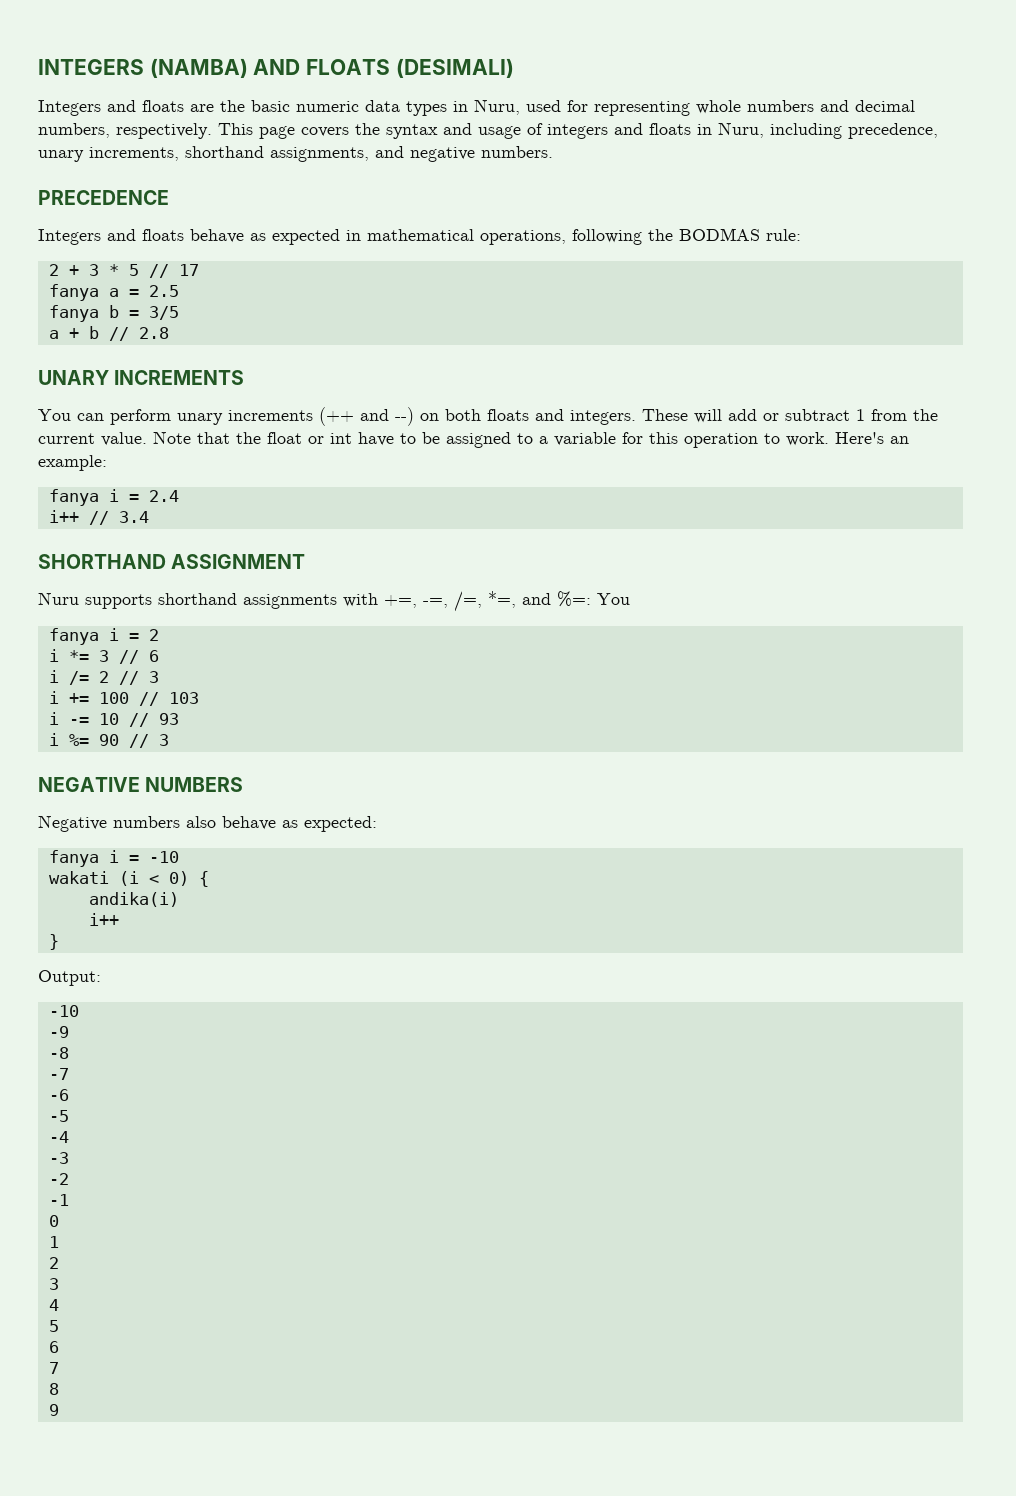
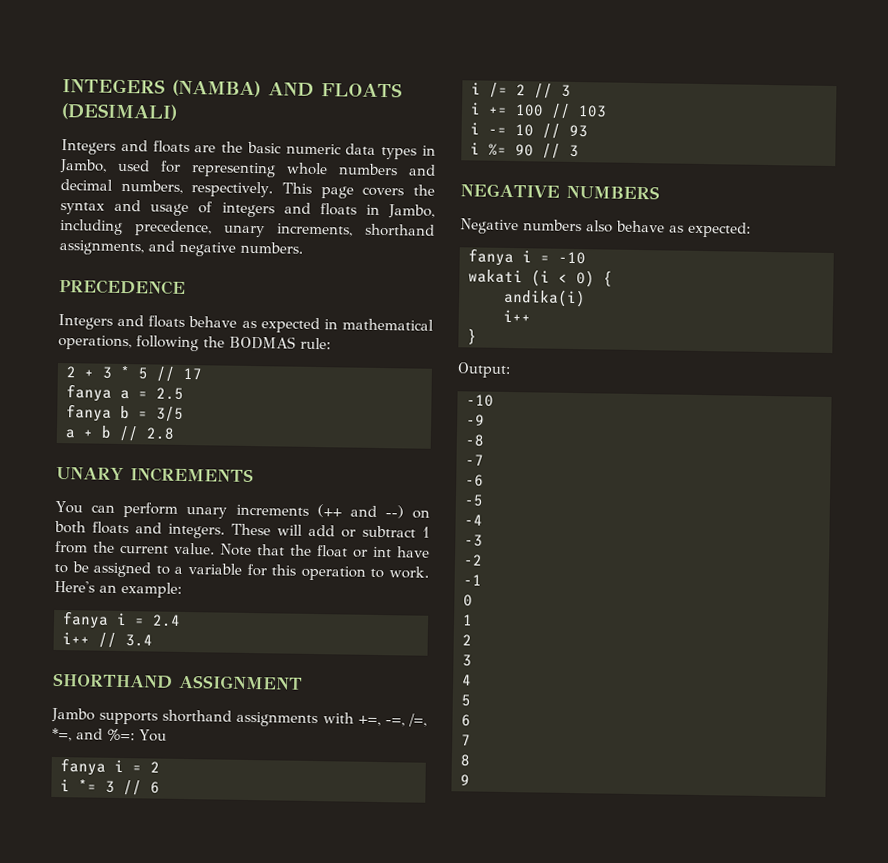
[474,99,520,115] Nuru, -> [59,159,107,174] Jambo,
[718,122,764,138] Nuru, -> [388,204,435,219] Jambo,
[38,592,79,605] Nuru -> [51,707,95,723] Jambo

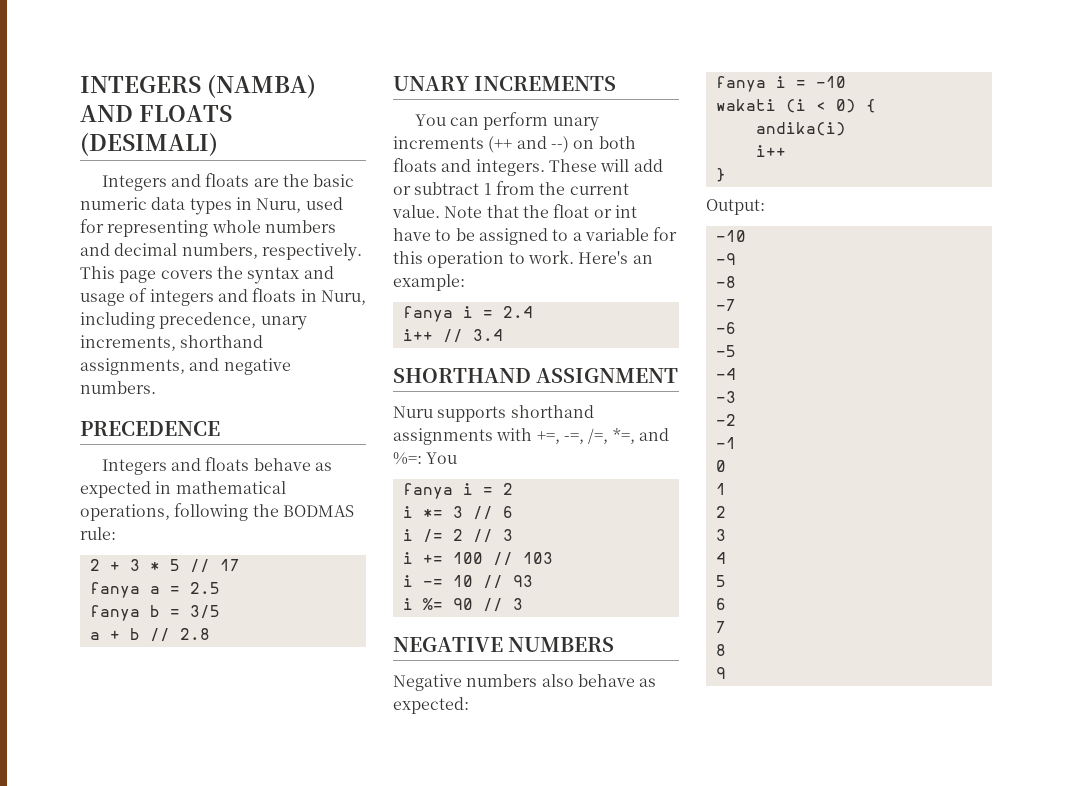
[59,159,107,174] Jambo, -> [256,198,302,213] Nuru,
[388,204,435,219] Jambo, -> [320,290,366,305] Nuru,
[51,707,95,723] Jambo -> [393,406,433,418] Nuru

